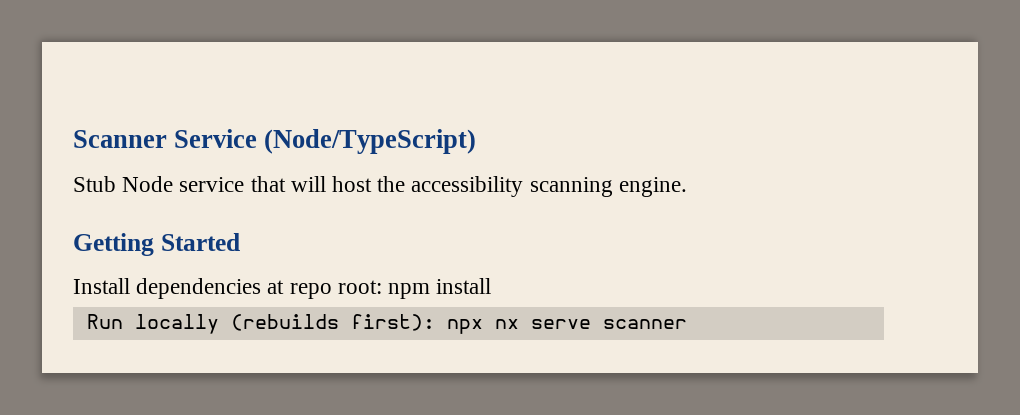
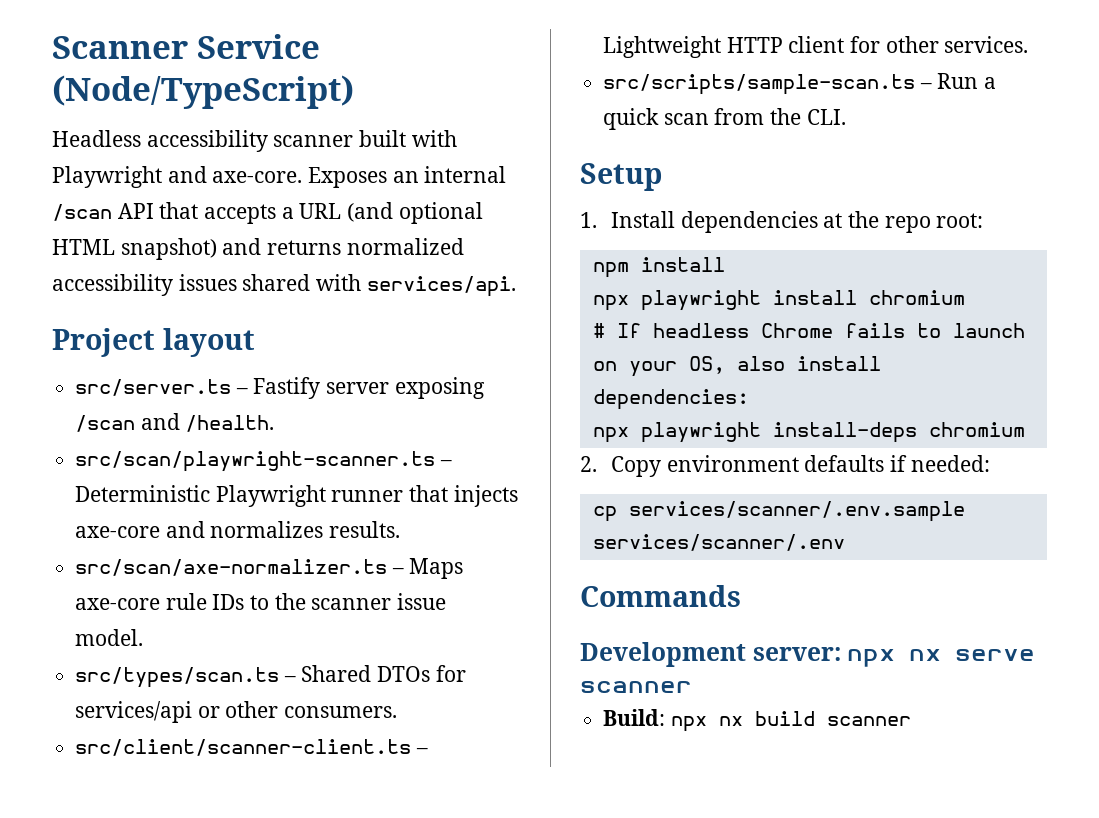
[73,176,687,197] [73,233,240,256] Stub Node service that will host the accessibility scanning engine. // Getting Started // -> [52,130,457,152] [52,166,507,188] [52,202,483,224] [52,238,464,260] [52,274,516,297] [52,328,255,357] [75,377,485,399] [75,413,275,432] [75,451,452,472] [75,485,518,507] [75,521,401,538] [75,558,464,579] [75,593,447,610] [75,629,144,646] [75,665,466,688] [75,701,398,723] [75,739,428,756] [603,36,1029,58] [603,73,997,95] [603,108,846,130] [580,163,662,191] [580,212,597,228] Headless accessibility scanner built with Playwright and axe-core. Exposes an internal /scan API that accepts a URL (and optional HTML snapshot) and returns normalized accessibility issues shared with services/api. // Project layout // src/server.ts – Fastify server exposing /scan and /health. // src/scan/playwright-scanner.ts – Deterministic Playwright runner that injects axe-core and normalizes results. // src/scan/axe-normalizer.ts – Maps axe-core rule IDs to the scanner issue model. // src/types/scan.ts – Shared DTOs for services/api or other consumers. // src/client/scanner-client.ts – Lightweight HTTP client for other services. // src/scripts/sample-scan.ts – Run a quick scan from the CLI. // Setup // 1.
(285, 287) none -> [847,211,879,228] the
(382, 287) none -> (984, 220) //
[86,314,435,334] Run locally (rebuilds first): -> [592,290,965,311] [592,323,1025,338] [592,356,881,377] [592,389,749,410] [592,422,1025,443] [580,455,990,477] [592,501,965,522] [592,534,845,551] [580,585,741,607] [580,642,841,667] npx playwright install chromium // # If headless Chrome fails to launch on your OS, also install dependencies: // npx playwright install-deps chromium // 2. Copy environment defaults if needed: // cp services/scanner/.env.sample services/scanner/.env // Commands // Development server:
(687, 324) none -> [603,709,911,732] // Build: npx nx build scanner

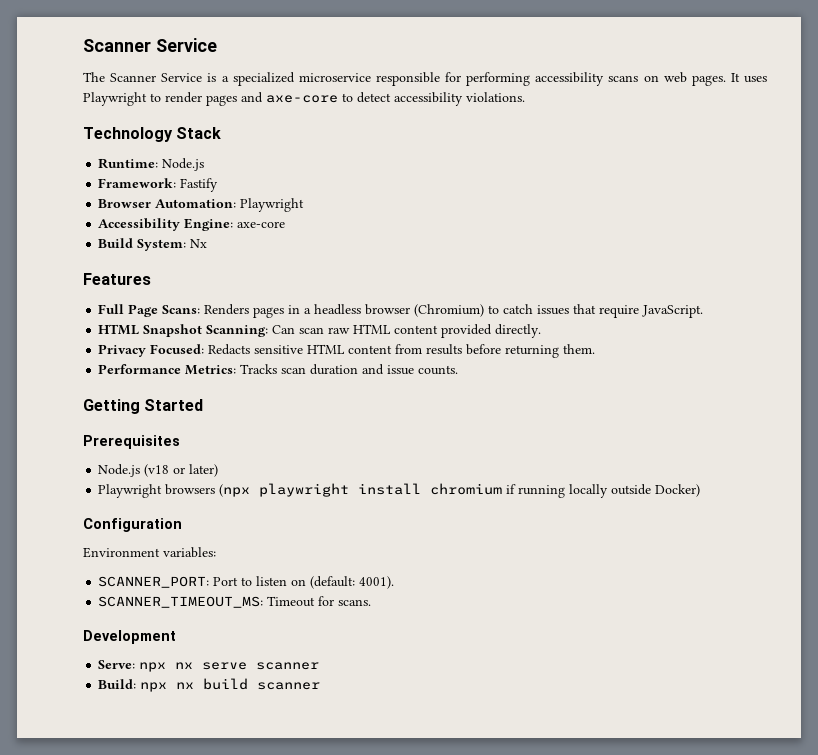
[52,34,320,59] [52,75,354,109] [52,130,457,152] [52,166,507,188] [52,202,483,224] [52,238,464,260] [52,274,516,297] [52,328,255,357] [75,377,485,399] [75,413,275,432] [75,451,452,472] [75,485,518,507] [75,521,401,538] [75,558,464,579] [75,593,447,610] [75,629,144,646] [75,665,466,688] [75,701,398,723] [75,739,428,756] [603,36,1029,58] [603,73,997,95] [603,108,846,130] [580,163,662,191] [580,211,984,233] [592,257,725,278] [592,290,965,311] [592,323,1025,338] [592,356,881,377] [592,389,749,410] [592,422,1025,443] [580,455,990,477] [592,501,965,522] [592,534,845,551] [580,585,741,607] Scanner Service (Node/TypeScript) // Headless accessibility scanner built with Playwright and axe-core. Exposes an internal /scan API that accepts a URL (and optional HTML snapshot) and returns normalized accessibility issues shared with services/api. // Project layout // src/server.ts – Fastify server exposing /scan and /health. // src/scan/playwright-scanner.ts – Deterministic Playwright runner that injects axe-core and normalizes results. // src/scan/axe-normalizer.ts – Maps axe-core rule IDs to the scanner issue model. // src/types/scan.ts – Shared DTOs for services/api or other consumers. // src/client/scanner-client.ts – Lightweight HTTP client for other services. // src/scripts/sample-scan.ts – Run a quick scan from the CLI. // Setup // 1. Install dependencies at the repo root: // npm install // npx playwright install chromium // # If headless Chrome fails to launch on your OS, also install dependencies: // npx playwright install-deps chromium // 2. Copy environment defaults if needed: // cp services/scanner/.env.sample services/scanner/.env // Commands -> [83,38,217,52] [83,72,767,86] [83,92,525,106] [83,127,222,142] [98,158,205,171] [98,178,219,192] [98,198,305,212] [98,218,286,231] [98,238,208,251] [83,273,151,285] [98,304,704,318] [98,324,542,338] [98,344,596,358] [98,364,459,375] [83,399,204,414] [83,435,180,449] [98,464,219,477] [98,483,701,498] [83,518,182,532] [83,547,216,558] [98,576,395,589] [98,596,372,608] Scanner Service // The Scanner Service is a specialized microservice responsible for performing accessibility scans on web pages. It uses Playwright to render pages and axe-core to detect accessibility violations. // Technology Stack // Runtime: Node.js // Framework: Fastify // Browser Automation: Playwright // Accessibility Engine: axe-core // Build System: Nx // Features // Full Page Scans: Renders pages in a headless browser (Chromium) to catch issues that require JavaScript. // HTML Snapshot Scanning: Can scan raw HTML content provided directly. // Privacy Focused: Redacts sensitive HTML content from results before returning them. // Performance Metrics: Tracks scan duration and issue counts. // Getting Started // Prerequisites // Node.js (v18 or later) // Playwright browsers (npx playwright install chromium if running locally outside Docker) // Configuration // Environment variables: // SCANNER_PORT: Port to listen on (default: 4001). // SCANNER_TIMEOUT_MS: Timeout for scans.
[752,647,841,661] server: -> [98,660,136,669] // Serve:

